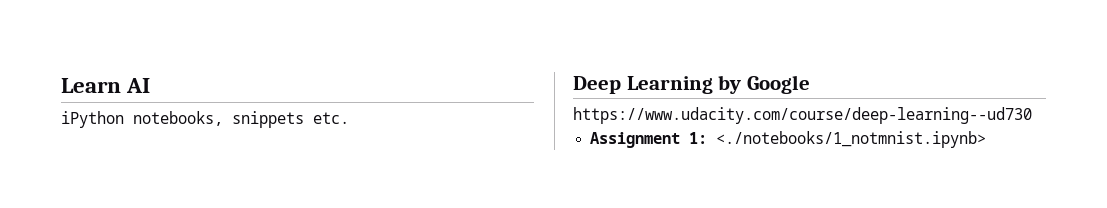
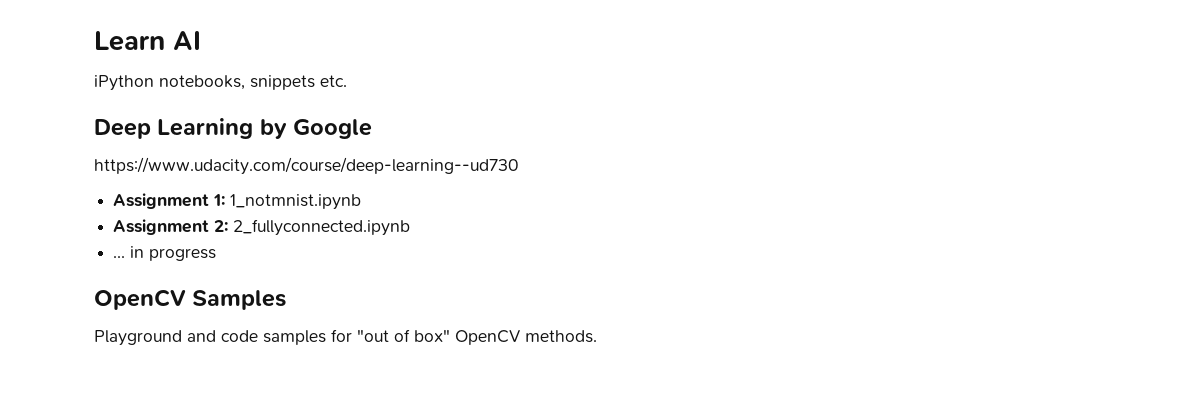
[716,131,987,148] <./notebooks/1_notmnist.ipynb> -> [230,194,362,210] [113,219,411,236] [113,246,217,261] [94,289,287,310] [94,329,597,346] 1_notmnist.ipynb // Assignment 2: 2_fullyconnected.ipynb // ... in progress // OpenCV Samples // Playground and code samples for "out of box" OpenCV methods.

